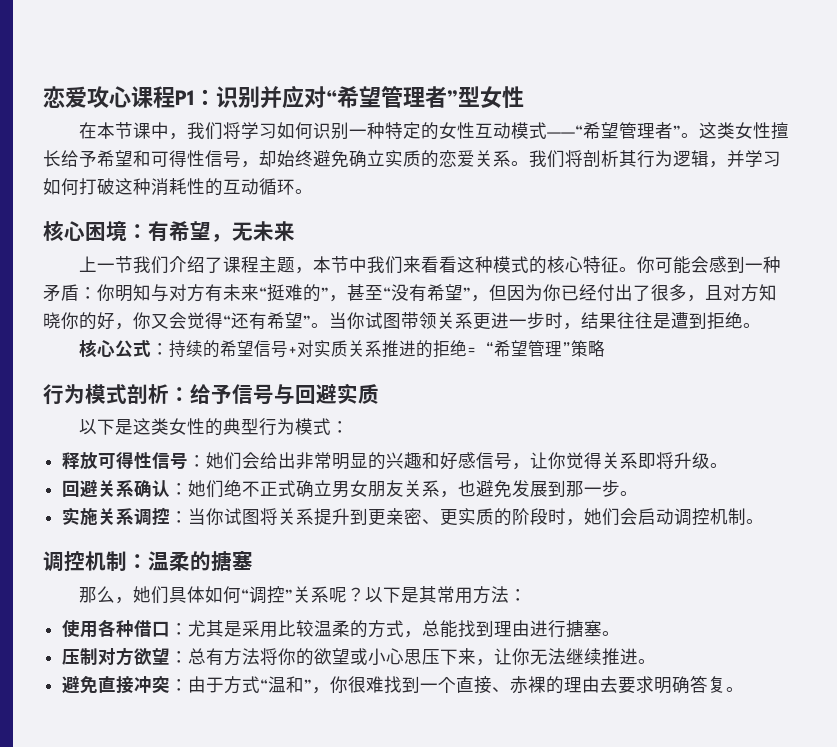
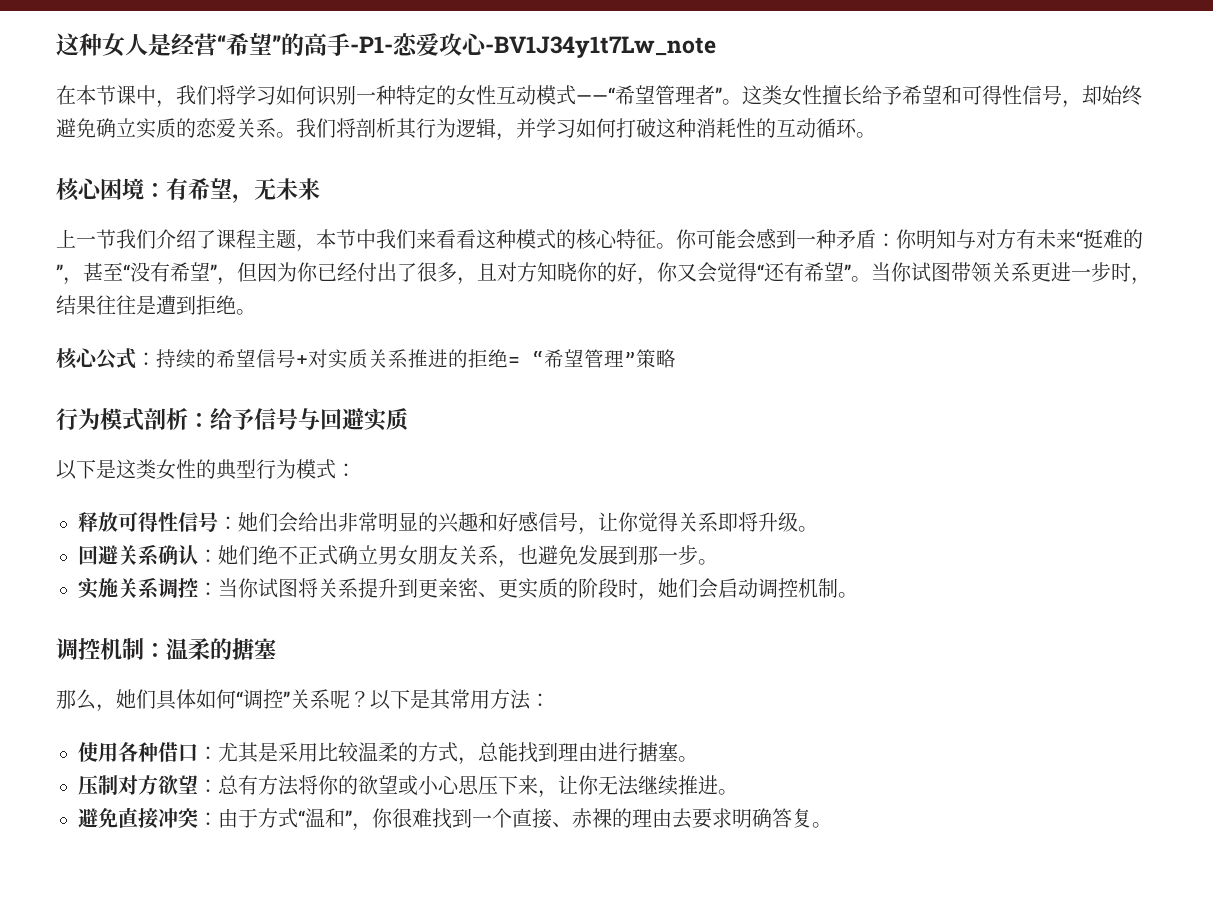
[43,85,524,109] 恋爱攻心课程P1：识别并应对“希望管理者”型女性 -> [56,33,716,58] 这种女人是经营“希望”的高手-P1-恋爱攻心-BV1J34y1t7Lw_note

